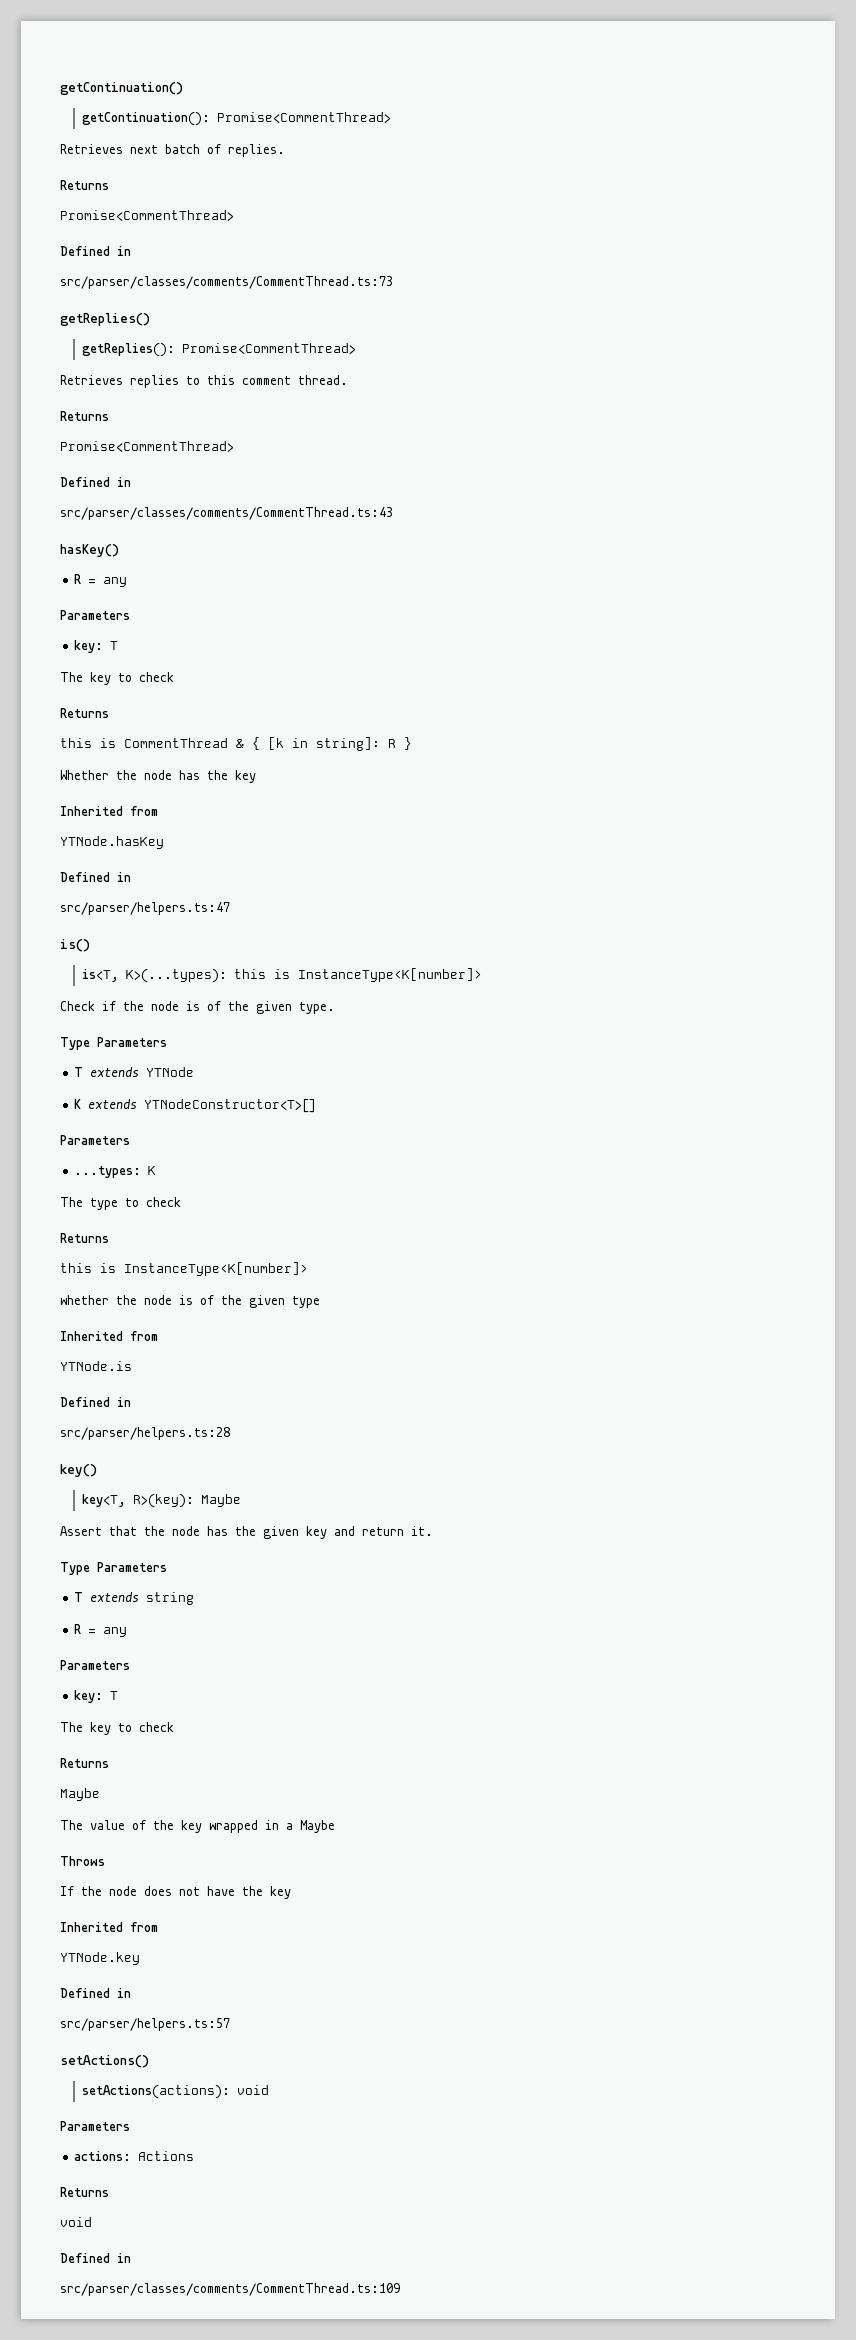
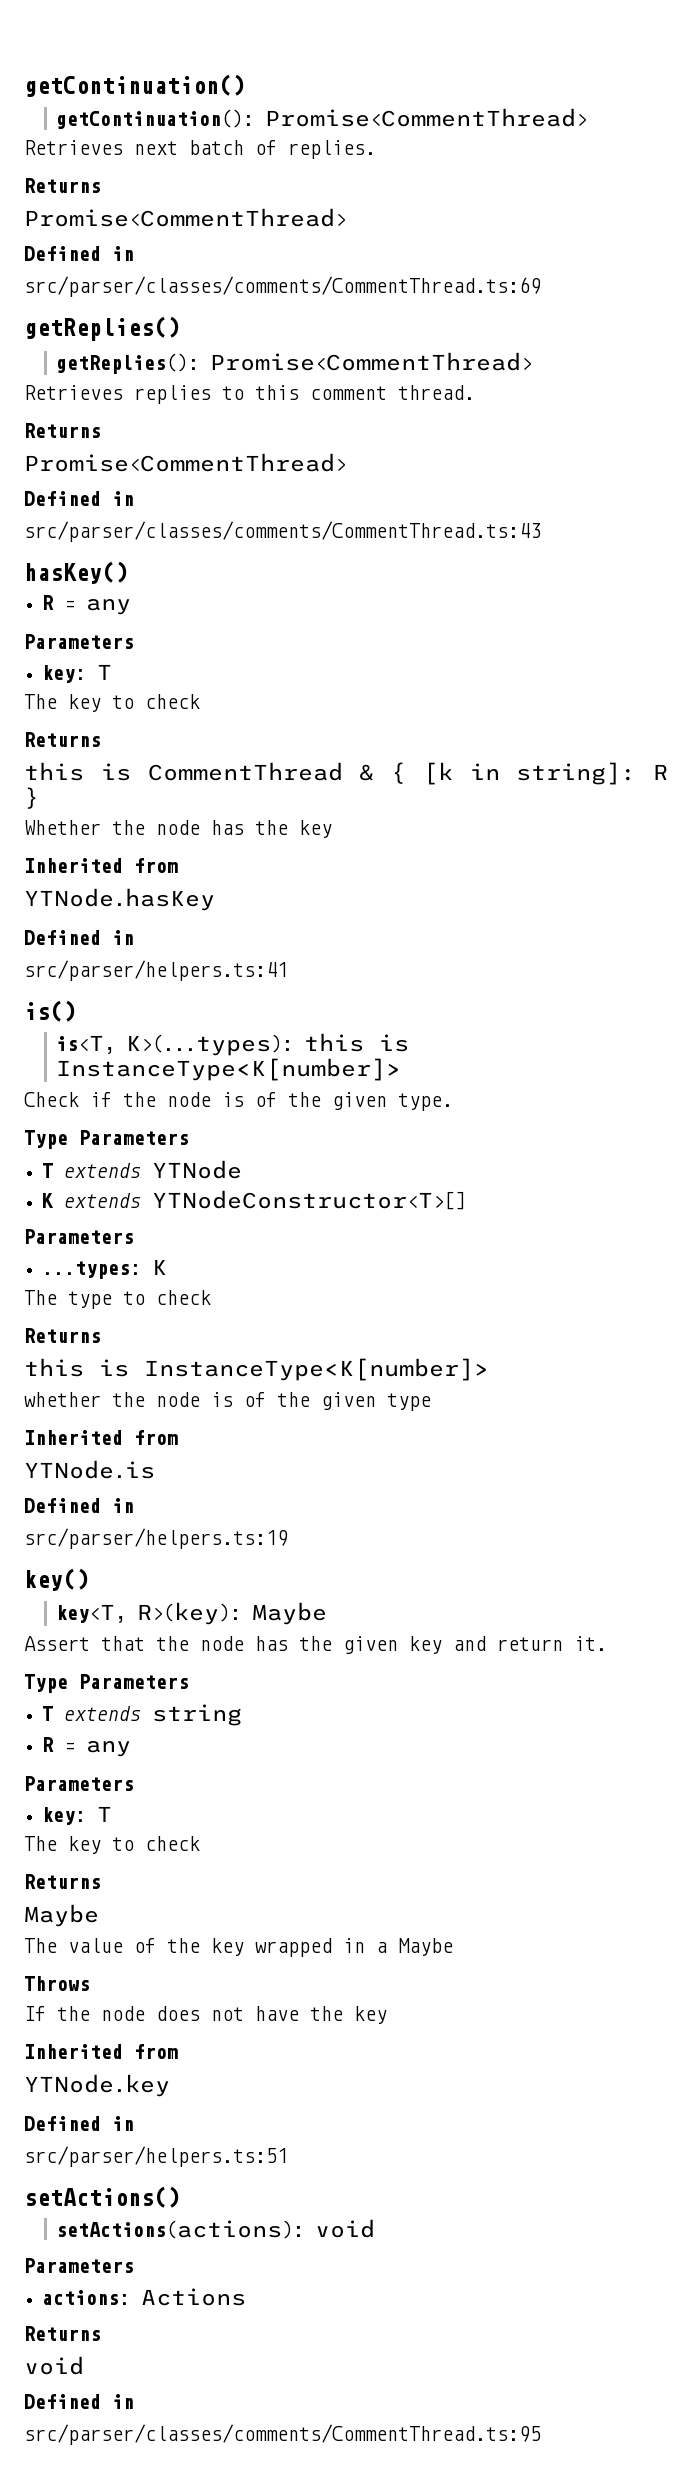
[60,276,393,289] src/parser/classes/comments/CommentThread.ts:73 -> [24,276,541,297] src/parser/classes/comments/CommentThread.ts:69
[60,902,230,915] src/parser/helpers.ts:47 -> [24,960,288,981] src/parser/helpers.ts:41
[60,1427,230,1440] src/parser/helpers.ts:28 -> [24,1528,288,1549] src/parser/helpers.ts:19
[60,2018,230,2031] src/parser/helpers.ts:57 -> [24,2146,288,2167] src/parser/helpers.ts:51
[60,2283,400,2296] src/parser/classes/comments/CommentThread.ts:109 -> [24,2424,541,2445] src/parser/classes/comments/CommentThread.ts:95

